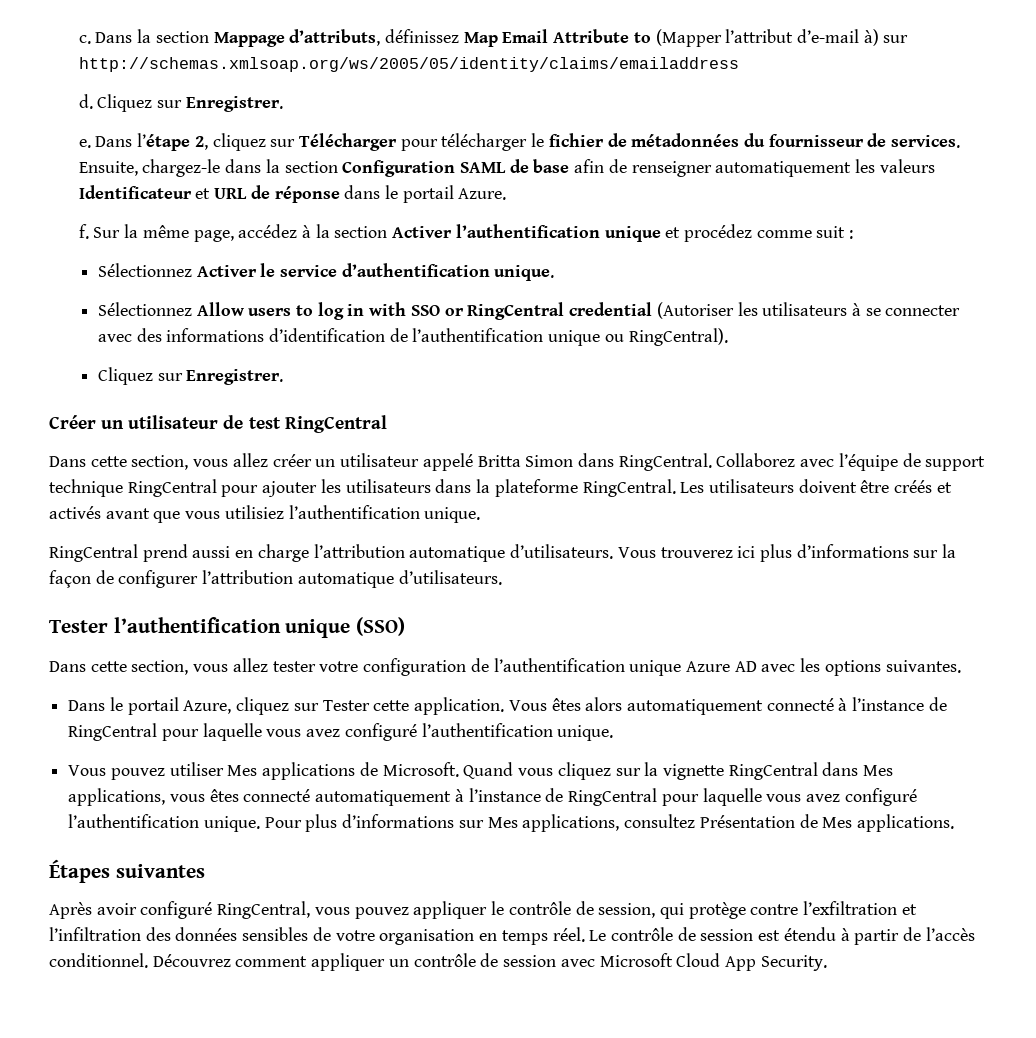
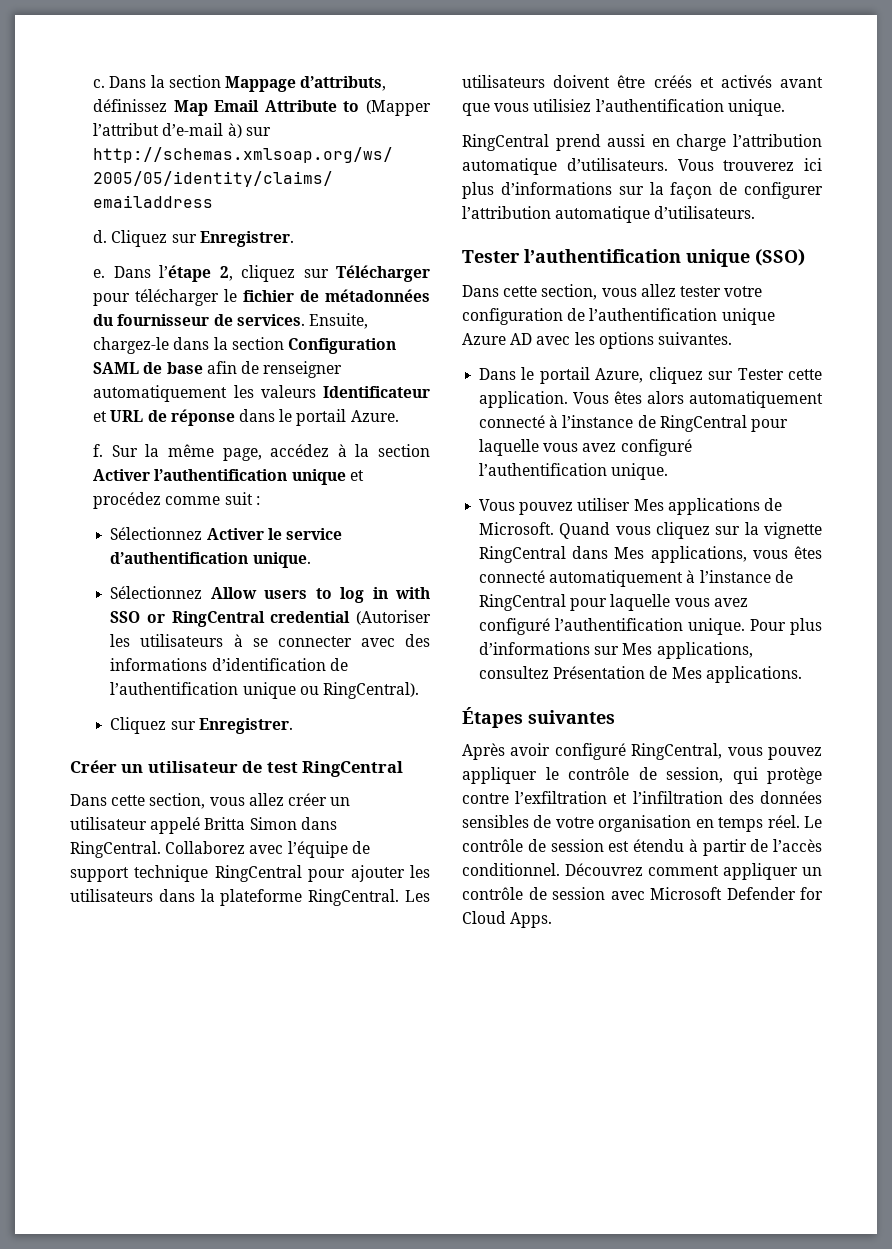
[676,953,827,971] Cloud App Security. -> [726,887,823,900] [462,911,553,928] Defender for Cloud Apps.

